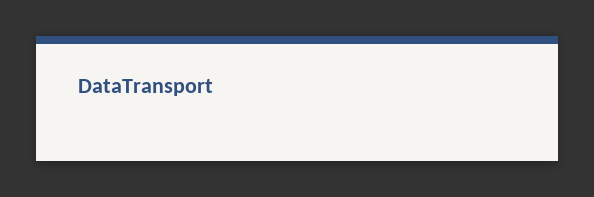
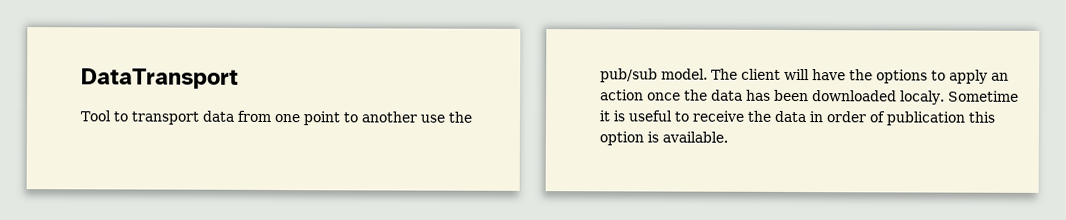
(213, 87) none -> [80,110,472,126] [600,68,1009,84] [600,89,1019,105] [599,110,995,126] [599,131,728,146] // Tool to transport data from one point to another use the pub/sub model. The client will have the options to apply an action once the data has been downloaded localy. Sometime it is useful to receive the data in order of publication this option is available.

